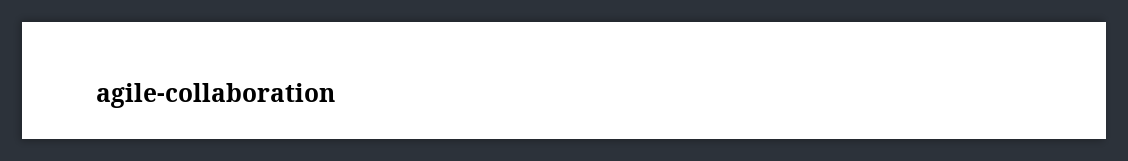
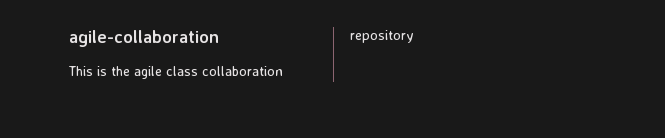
(335, 95) none -> [68,66,283,79] [350,30,414,43] // This is the agile class collaboration repository

